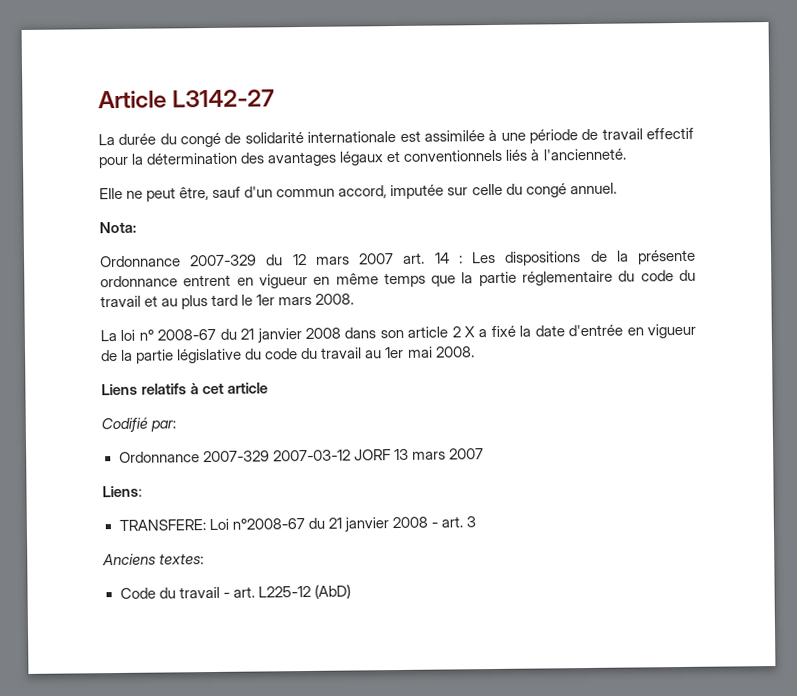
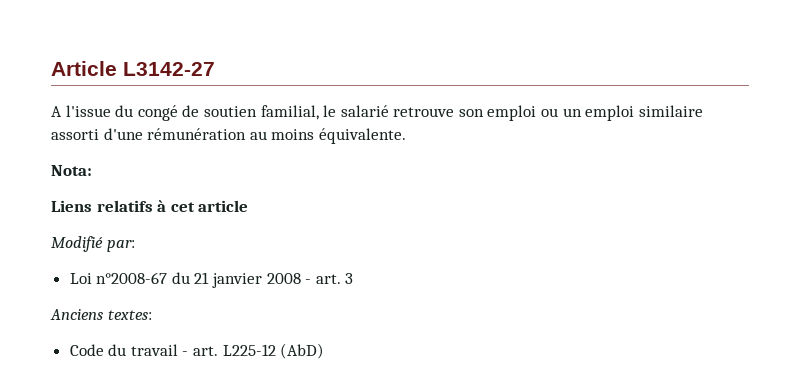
[98,133,157,146] La durée -> [51,105,111,117] A l'issue
[244,127,695,144] [98,148,627,169] [99,182,617,202] [99,221,137,234] [100,249,696,268] [100,269,696,289] [100,293,355,310] [100,323,697,344] [101,346,475,364] solidarité internationale est assimilée à une période de travail effectif pour la détermination des avantages légaux et conventionnels liés à l'ancienneté. // Elle ne peut être, sauf d'un commun accord, imputée sur celle du congé annuel. // Nota: // Ordonnance 2007-329 du 12 mars 2007 art. 14 : Les dispositions de la présente ordonnance entrent en vigueur en même temps que la partie réglementaire du code du travail et au plus tard le 1er mars 2008. // La loi n° 2008-67 du 21 janvier 2008 dans son article 2 X a fixé la date d'entrée en vigueur de la partie législative du code du travail au 1er mai 2008. -> [203,105,703,121] [51,128,406,144] [51,165,92,176] soutien familial, le salarié retrouve son emploi ou un emploi similaire assorti d'une rémunération au moins équivalente. // Nota:
[101,416,148,433] Codifié -> [51,236,103,252] Modifié
[118,448,484,463] [102,485,142,498] [118,519,206,531] Ordonnance 2007-329 2007-03-12 JORF 13 mars 2007 // Liens: // TRANSFERE: -> (135, 246) none

